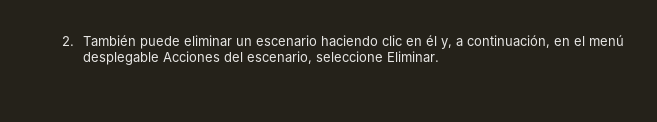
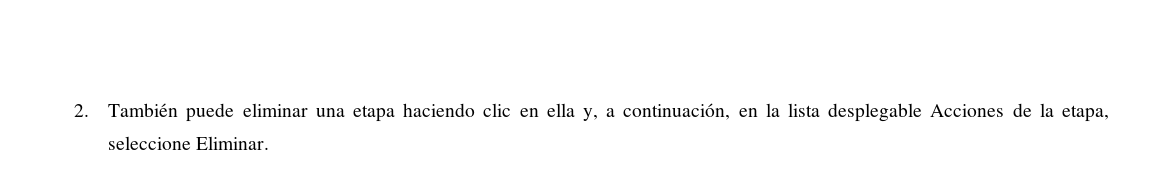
[235,35,317,47] un escenario -> [315,105,396,122] una etapa
[425,35,437,46] él -> [546,103,575,117] ella
[573,35,624,46] [82,51,312,65] el menú desplegable Acciones del escenario, -> [765,103,1110,122] la lista desplegable Acciones de la etapa,

